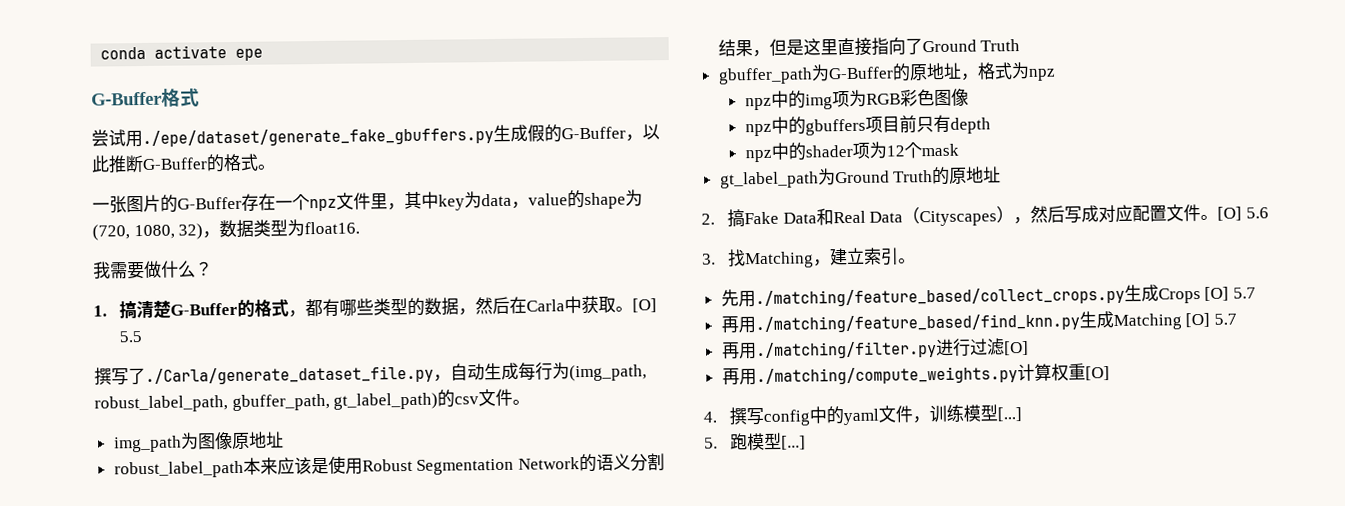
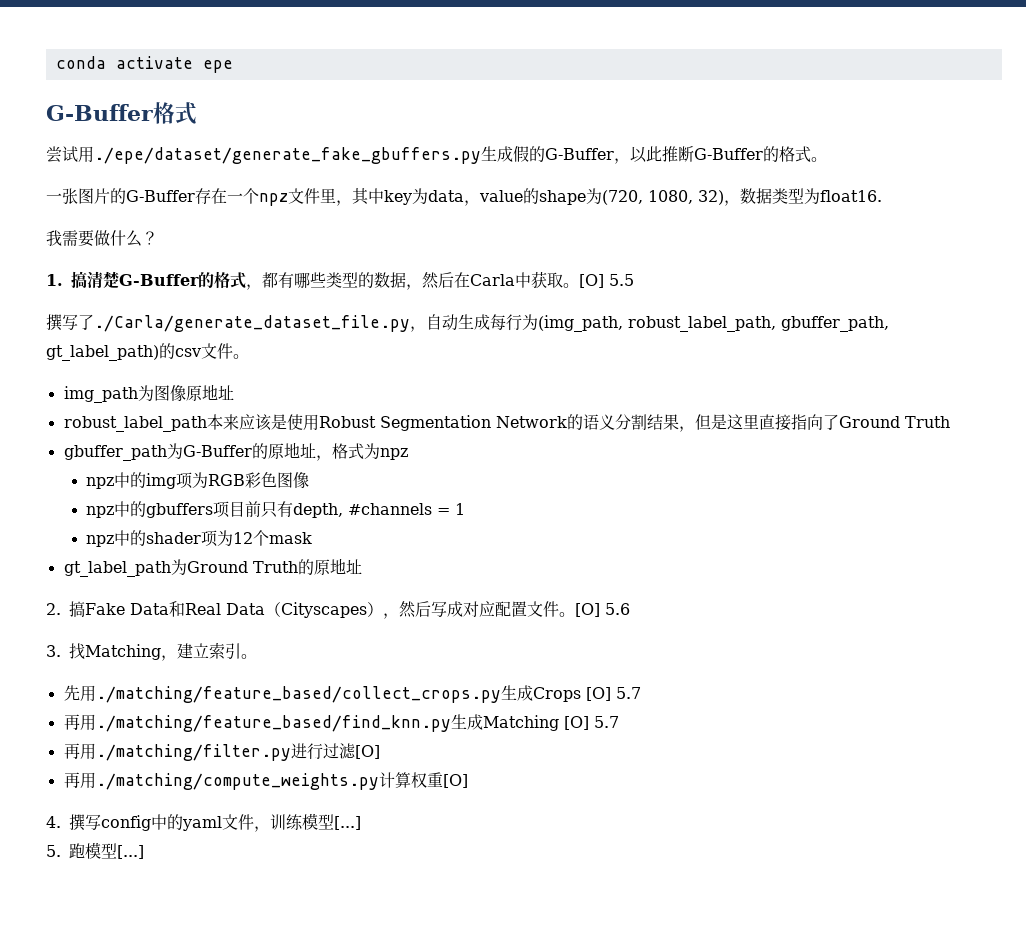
[949,117,991,134] depth -> [293,503,466,518] depth, #channels = 1

